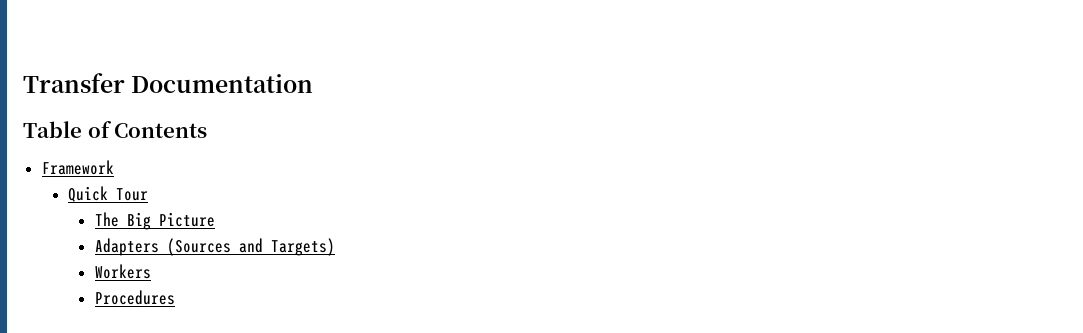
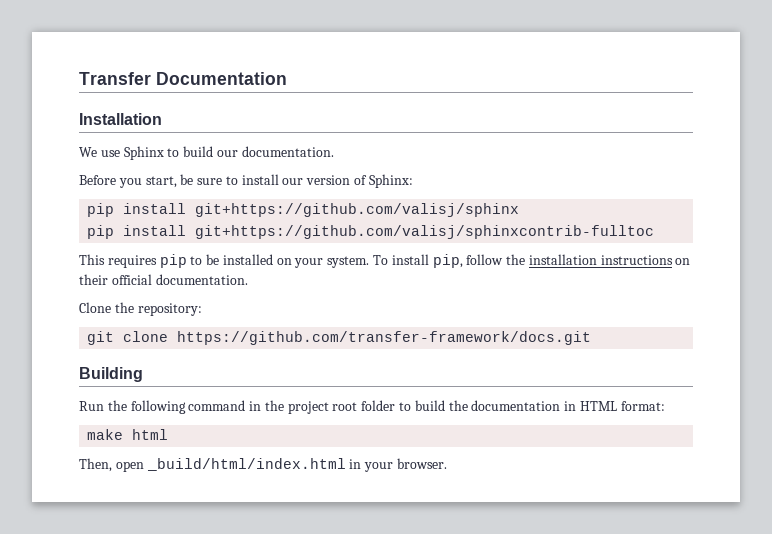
[23,121,208,138] [41,160,114,175] [68,186,149,202] [94,212,215,230] [94,238,335,256] [94,264,151,279] [94,290,175,305] Table of Contents // Framework // Quick Tour // The Big Picture // Adapters (Sources and Targets) // Workers // Procedures -> [79,113,162,125] [79,146,334,160] [79,174,413,188] [87,203,520,217] [87,225,655,239] [79,254,691,268] [79,274,248,285] [79,302,202,316] [87,331,592,345] [79,367,143,382] [79,400,665,414] [87,429,169,440] [79,458,447,472] Installation // We use Sphinx to build our documentation. // Before you start, be sure to install our version of Sphinx: // pip install git+https://github.com/valisj/sphinx // pip install git+https://github.com/valisj/sphinxcontrib-fulltoc // This requires pip to be installed on your system. To install pip, follow the installation instructions on their official documentation. // Clone the repository: // git clone https://github.com/transfer-framework/docs.git // Building // Run the following command in the project root folder to build the documentation in HTML format: // make html // Then, open _build/html/index.html in your browser.

